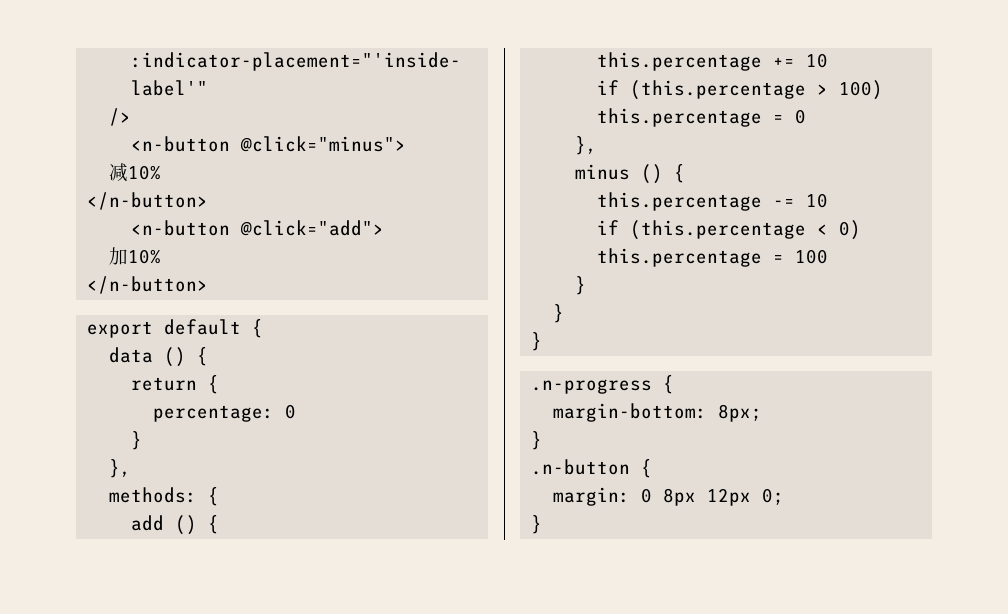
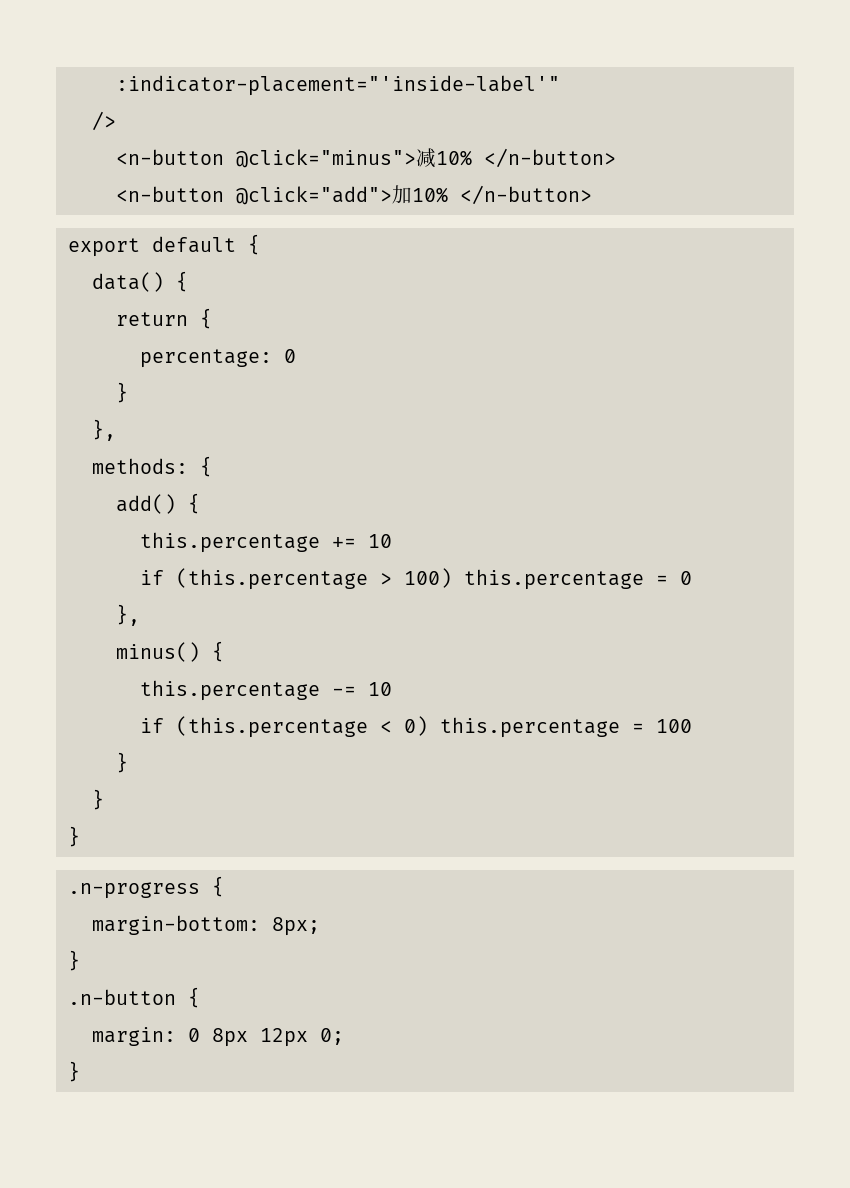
(406, 144) // -> (416, 158) none
(161, 172) // -> (472, 158) none
(384, 228) // -> (392, 195) none
(161, 256) // -> (448, 195) none
[108,347,186,367] data () -> [92,272,164,292] data()
[130,515,197,535] add () -> [116,494,176,514] add()
[574,164,663,184] minus () -> [116,642,200,662] minus()

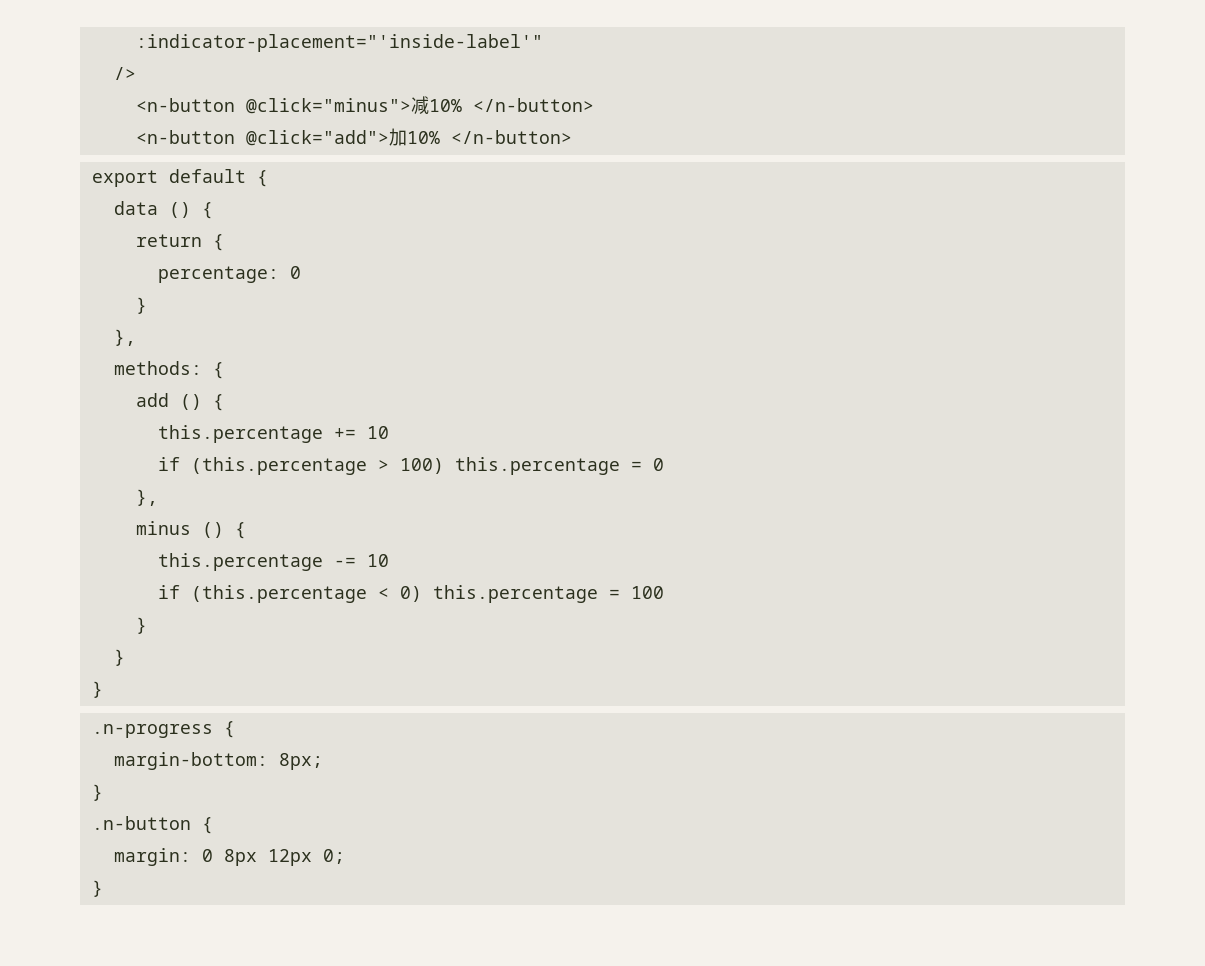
[92,272,164,292] data() -> [114,201,191,218] data ()
[116,494,176,514] add() -> [136,393,202,410] add ()
[116,642,200,662] minus() -> [136,521,224,538] minus ()

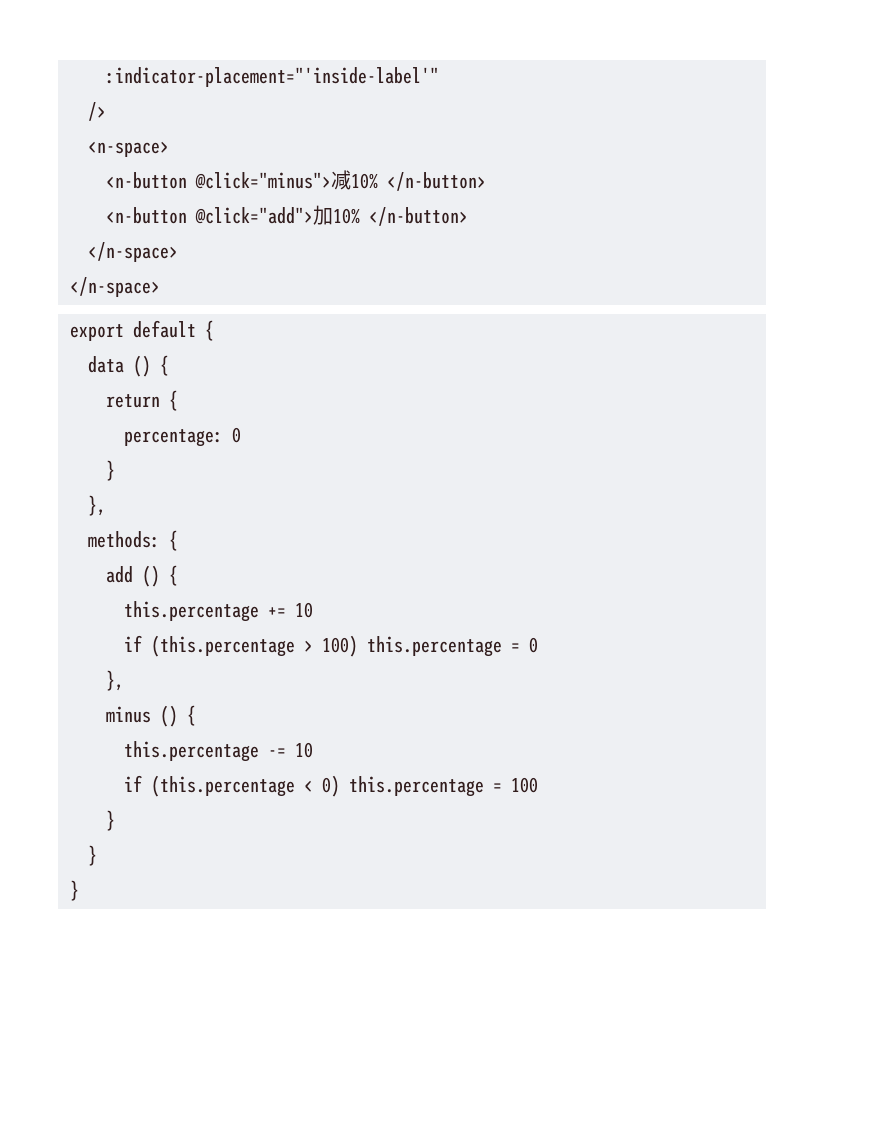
(136, 73) none -> [88,141,169,157] // <n-space>
(572, 137) none -> [88,242,178,262] [70,277,160,297] // </n-space> // </n-space>
[92,721,235,738] [114,752,323,770] [92,784,103,801] [92,816,213,834] [114,848,345,866] [92,880,103,897] // .n-progress { // margin-bottom: 8px; // } // .n-button { // margin: 0 8px 12px 0; // } -> (79, 890) none

